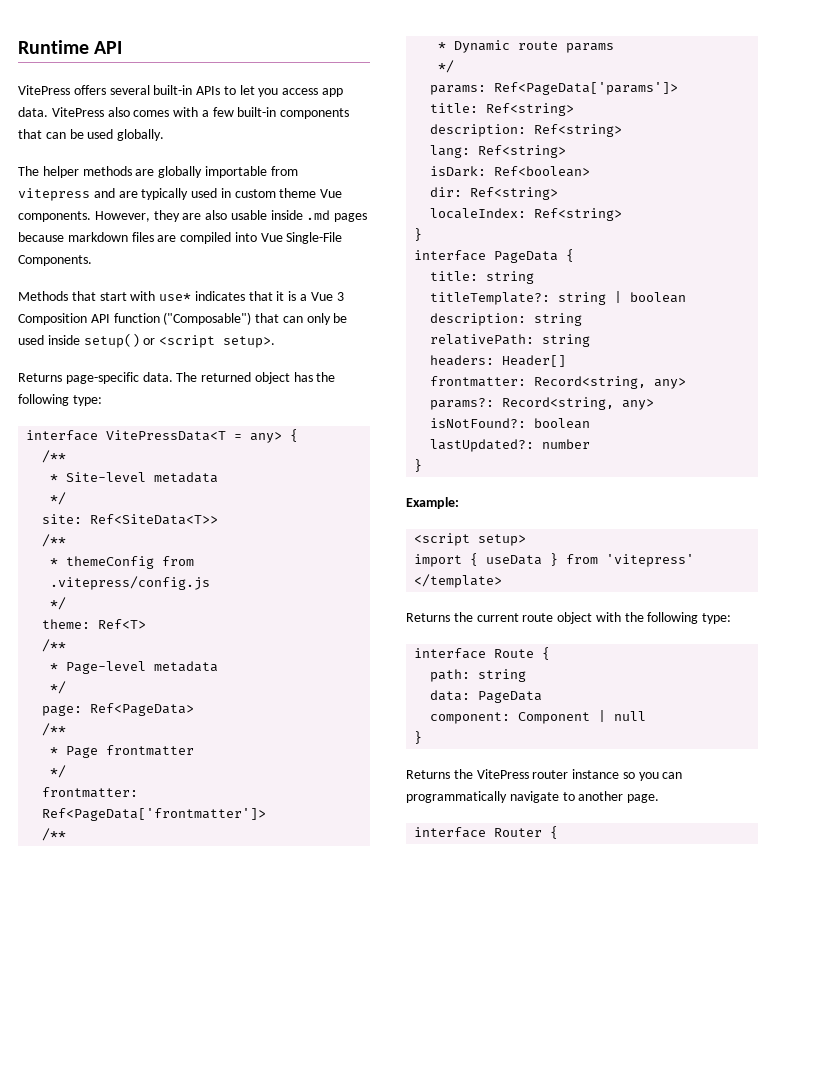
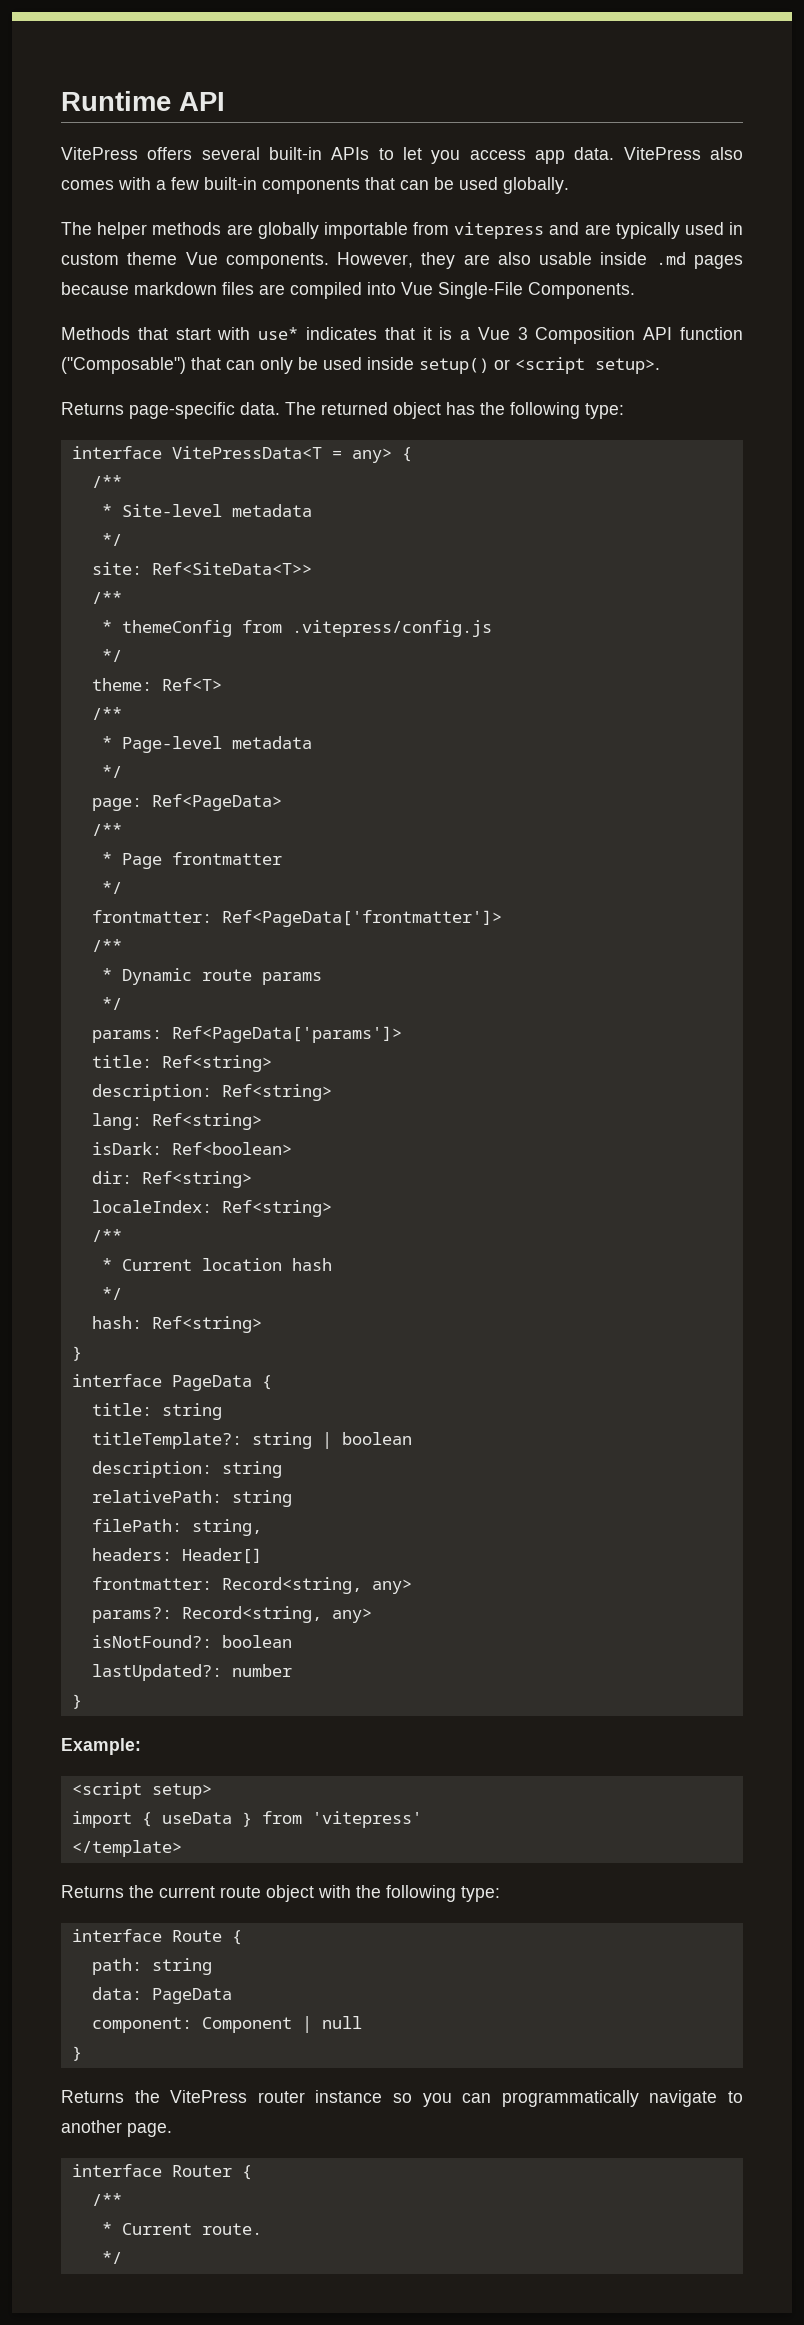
(623, 214) none -> [91,1229,122,1242] [101,1258,332,1271] [101,1287,122,1300] [91,1316,262,1333] // /** // * Current location hash // */ // hash: Ref<string>
(591, 340) none -> [91,1519,262,1536] // filePath: string,
(559, 832) none -> [91,2193,122,2206] [101,2222,262,2235] [101,2251,122,2264] // /** // * Current route. // */

